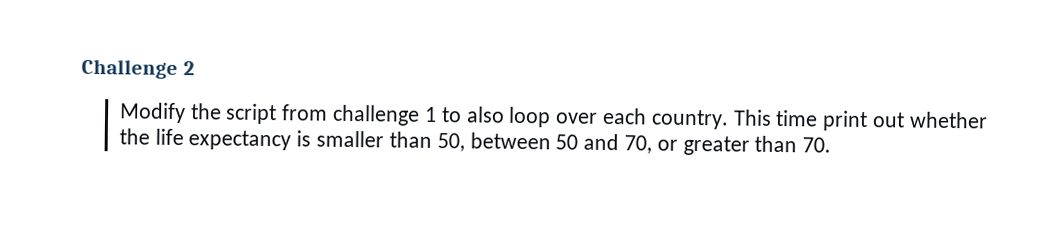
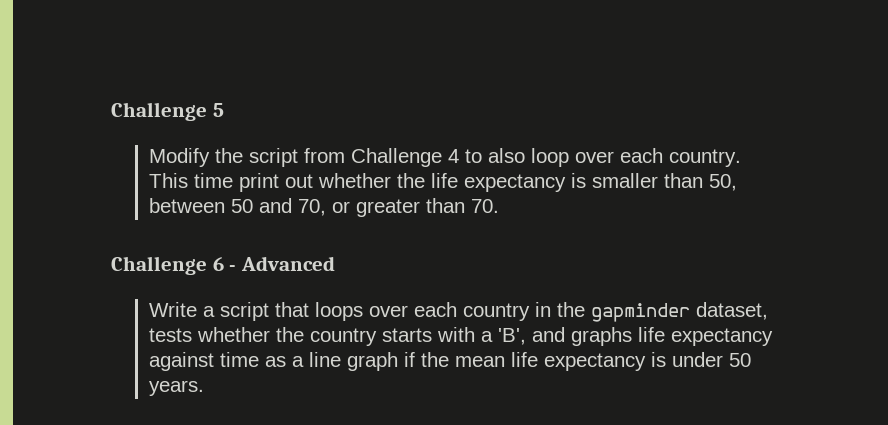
[81,58,195,79] Challenge 2 -> [111,102,224,121] Challenge 5
[332,104,437,126] challenge 1 -> [350,148,459,167] Challenge 4
(832, 145) none -> [111,256,336,275] [148,302,768,322] [148,327,773,346] [148,352,751,371] [148,380,204,396] // Challenge 6 - Advanced // Write a script that loops over each country in the gapminder dataset, tests whether the country starts with a 'B', and graphs life expectancy against time as a line graph if the mean life expectancy is under 50 years.

